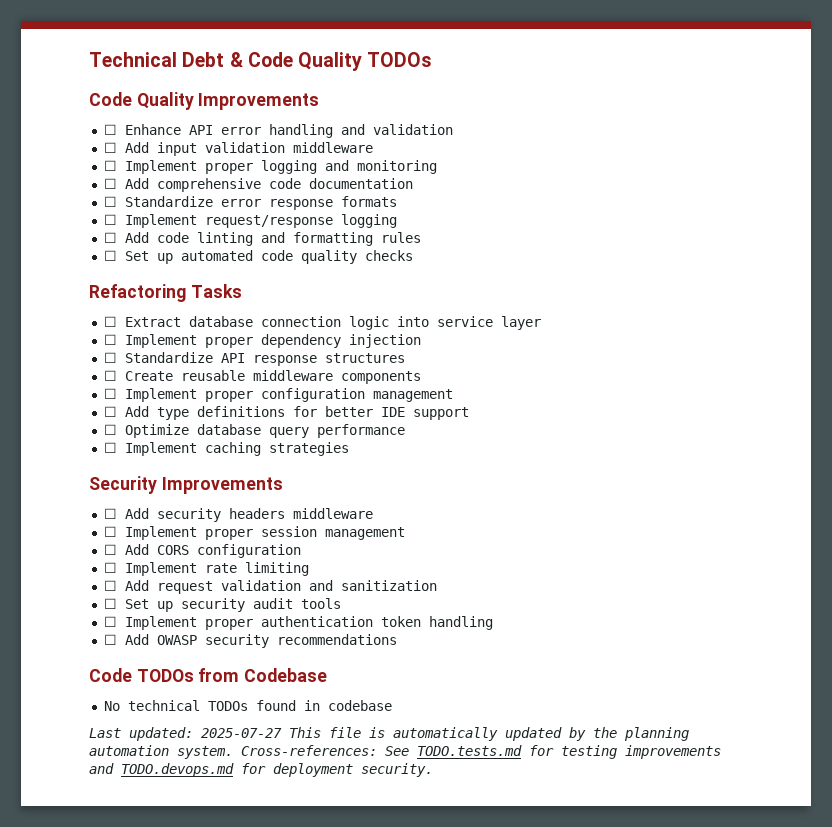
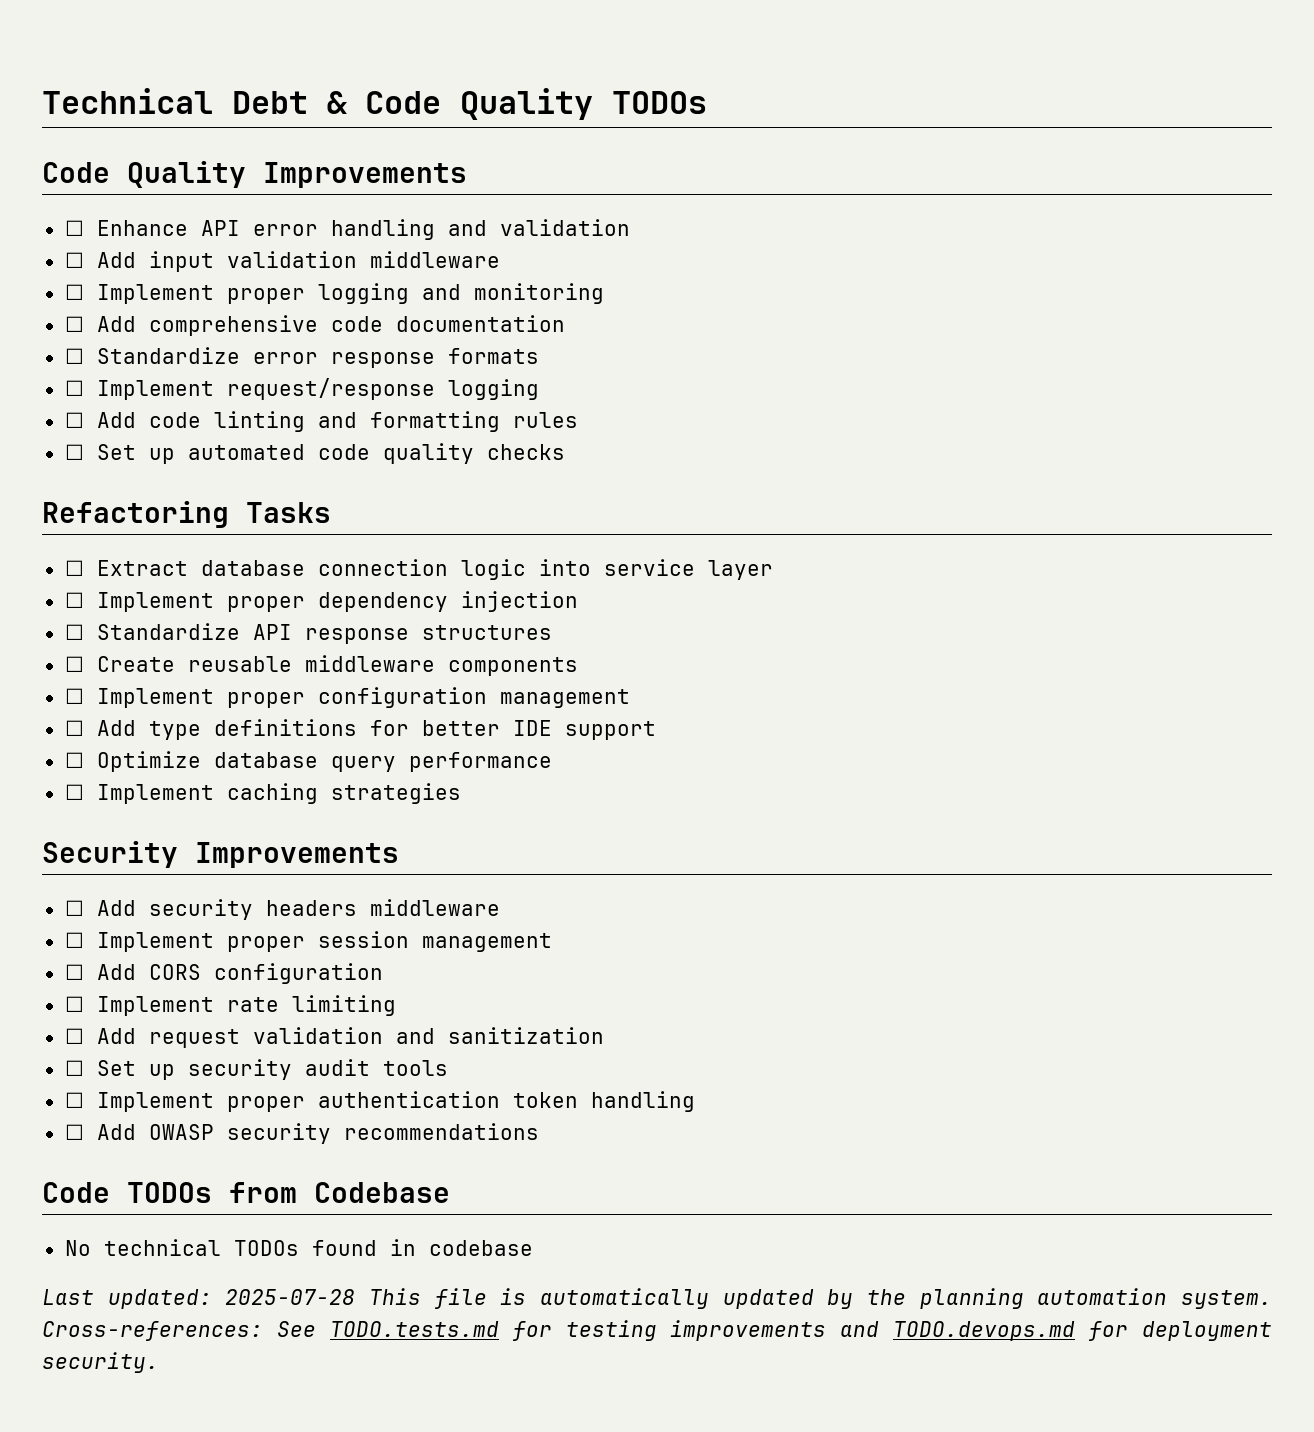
[201,728,282,738] 2025-07-27 -> [225,1289,356,1305] 2025-07-28

